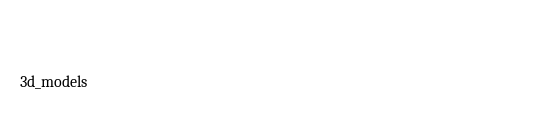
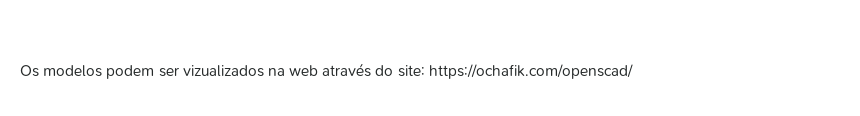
[20,75,87,89] 3d_models -> [20,63,633,79] Os modelos podem ser vizualizados na web através do site: https://ochafik.com/openscad/

